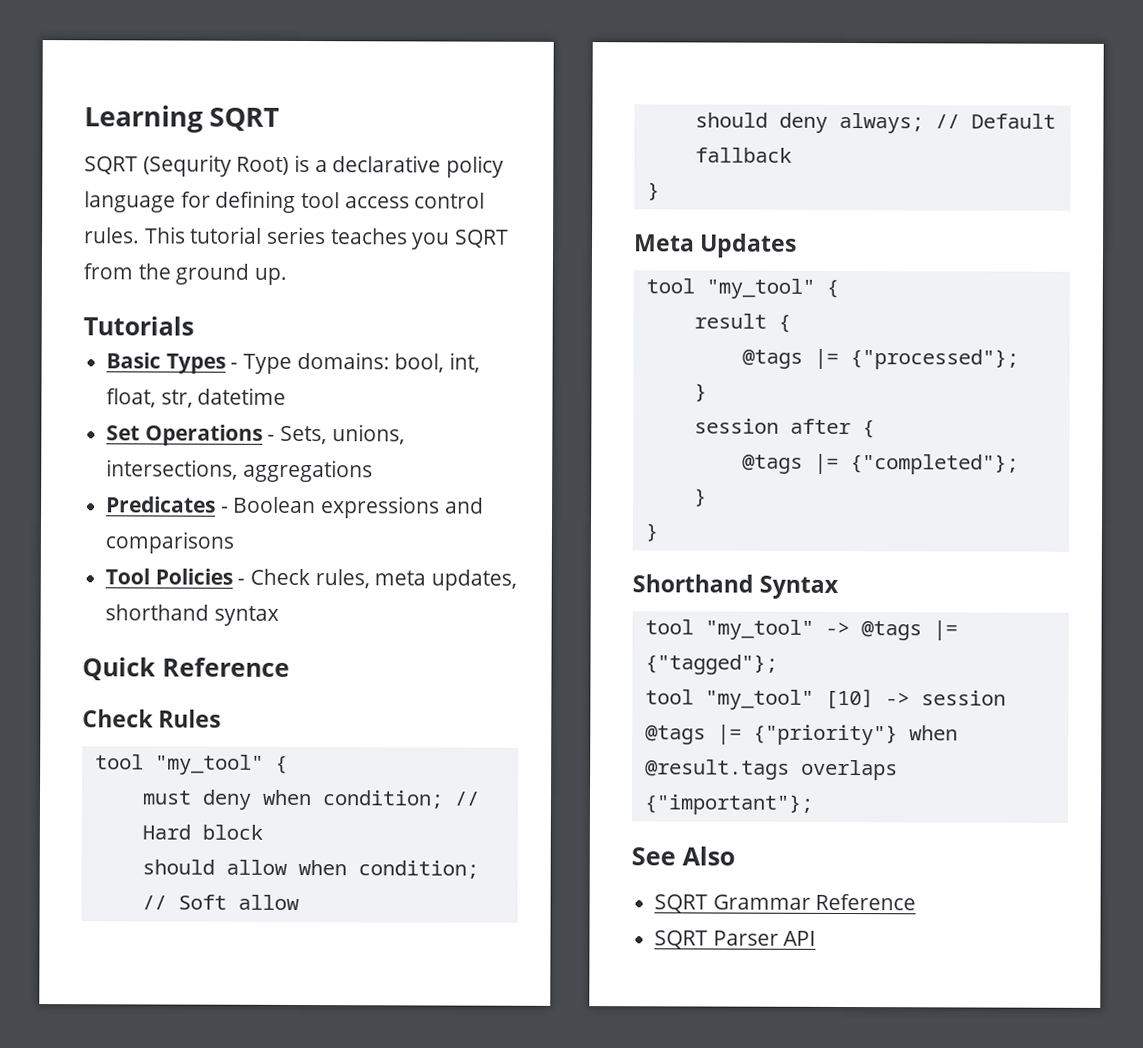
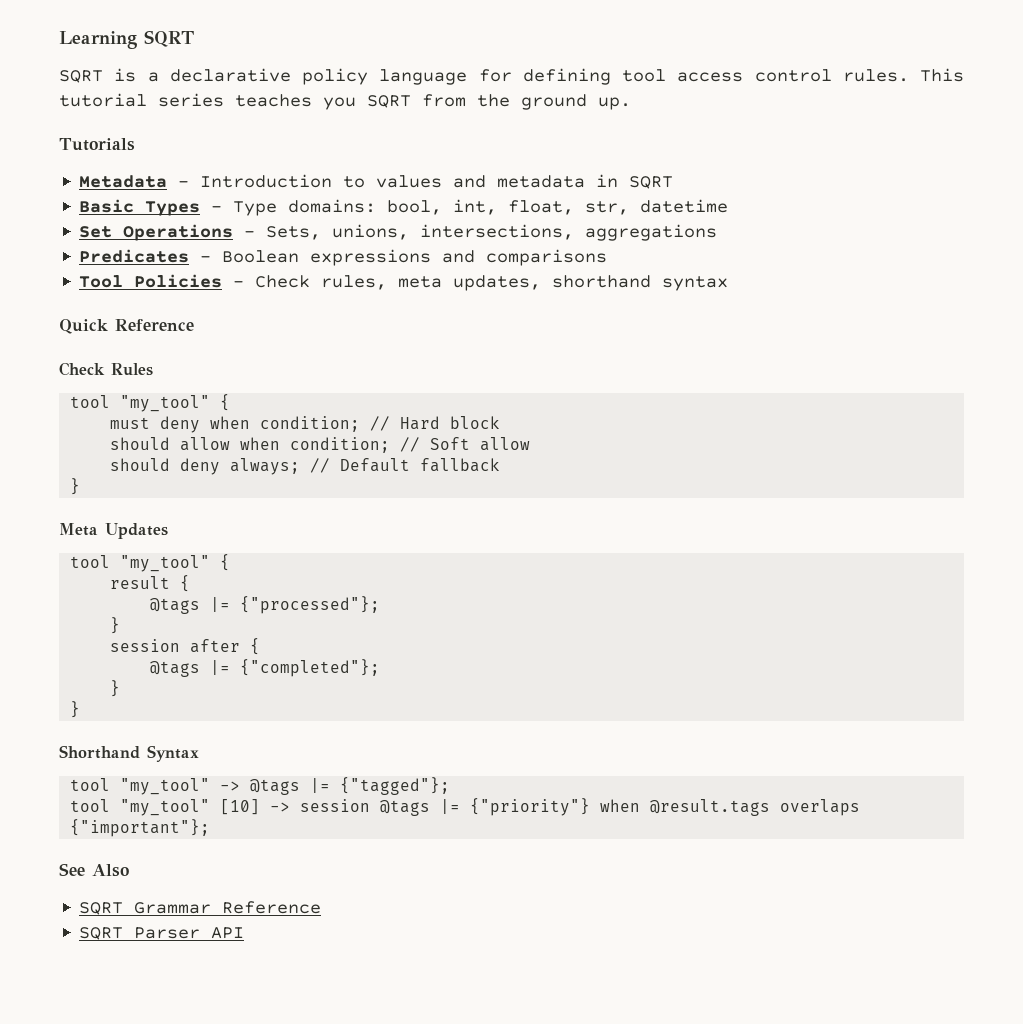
[142,154,290,177] (Sequrity Root) -> (103, 76) none
(194, 326) none -> [79,174,674,189] // Metadata - Introduction to values and metadata in SQRT

